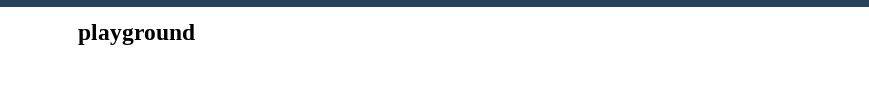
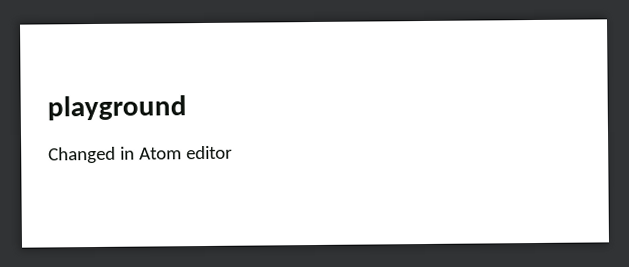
(195, 34) none -> [48,145,233,164] // Changed in Atom editor

